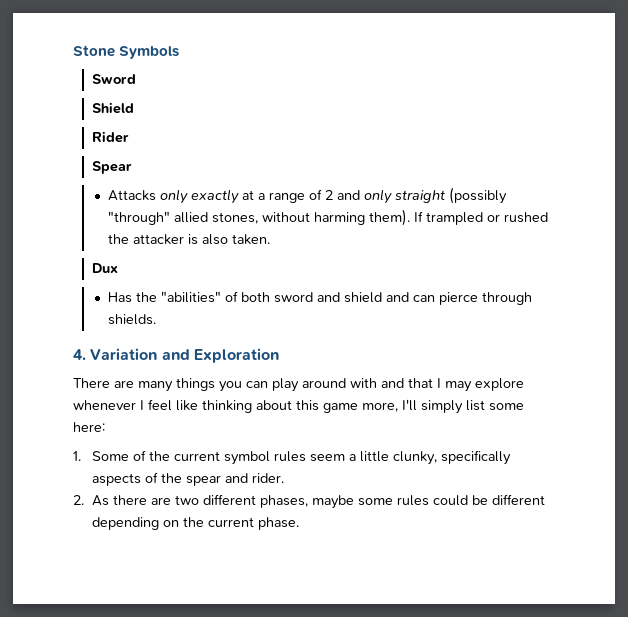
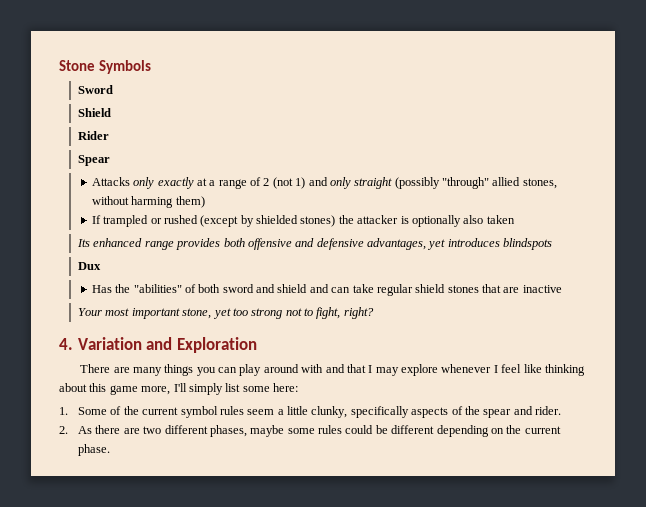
(333, 195) none -> [272,177,306,189] (not 1)
[368,209,410,226] them). -> [175,196,205,208] them) //
[107,234,270,245] the attacker is also taken. -> [200,215,515,227] [77,238,553,250] (except by shielded stones) the attacker is optionally also taken // Its enhanced range provides both offensive and defensive advantages, yet introduces blindspots
[438,292,532,305] [107,314,156,325] pierce through shields. -> [352,284,562,296] [78,307,374,319] take regular shield stones that are inactive // Your most important stone, yet too strong not to fight, right?

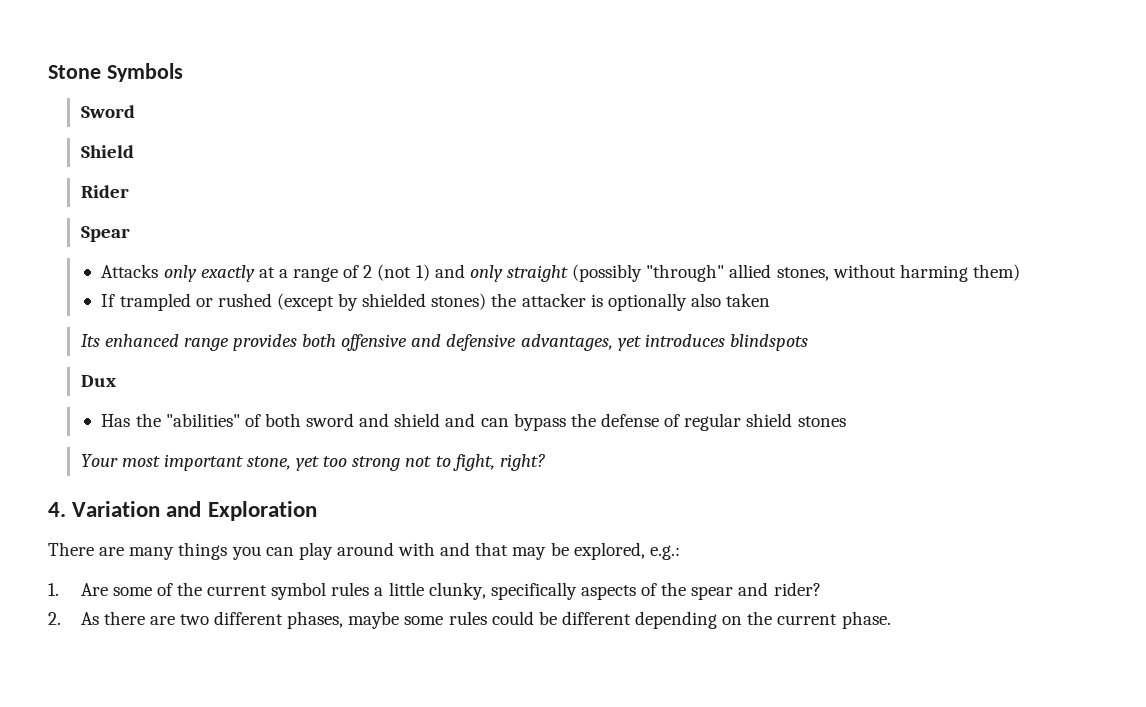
[352,284,374,293] take -> [513,413,681,431] bypass the defense of
[482,284,562,293] that are inactive -> (846, 421) none
[368,364,585,376] [59,383,298,395] I may explore whenever I feel like thinking about this game more, I'll simply list some here: -> [512,542,680,560] may be explored, e.g.:
[78,407,108,415] Some -> [80,583,152,596] Are some
[247,409,275,415] seem -> (370, 589) none
[535,406,562,415] rider. -> [773,582,821,596] rider?

